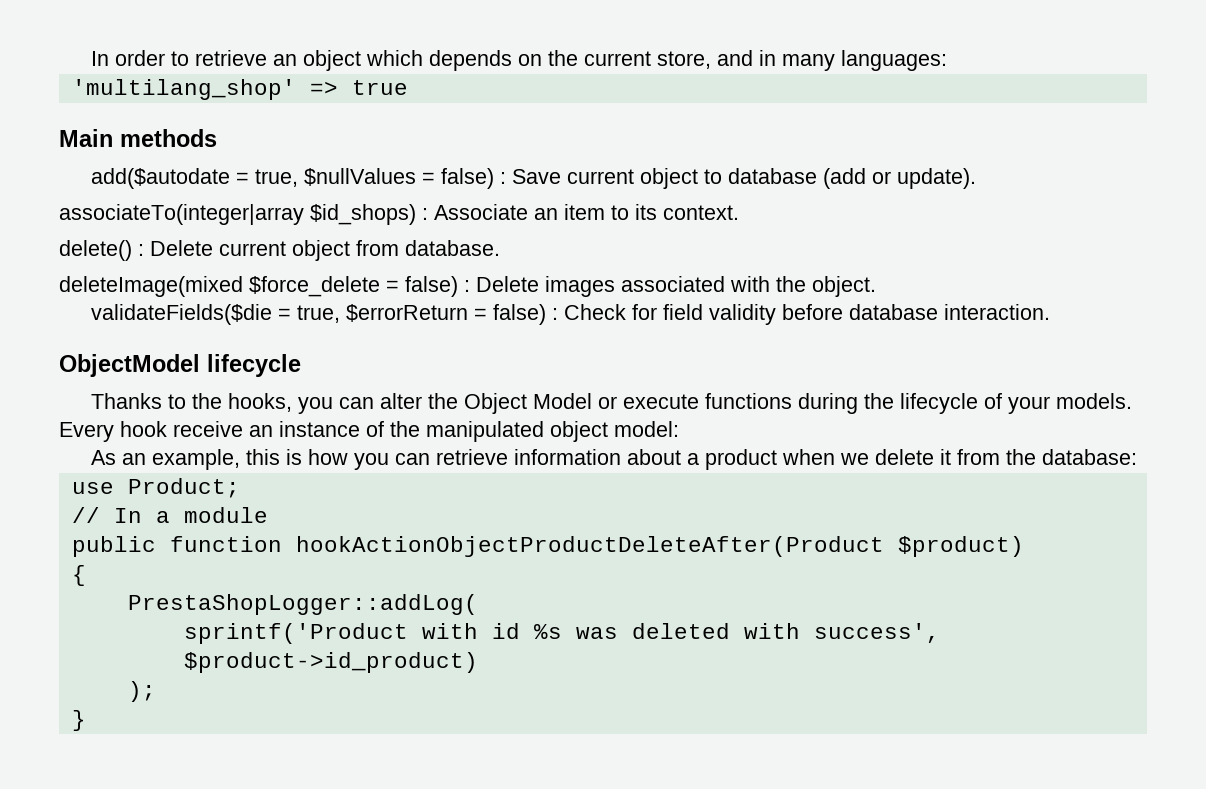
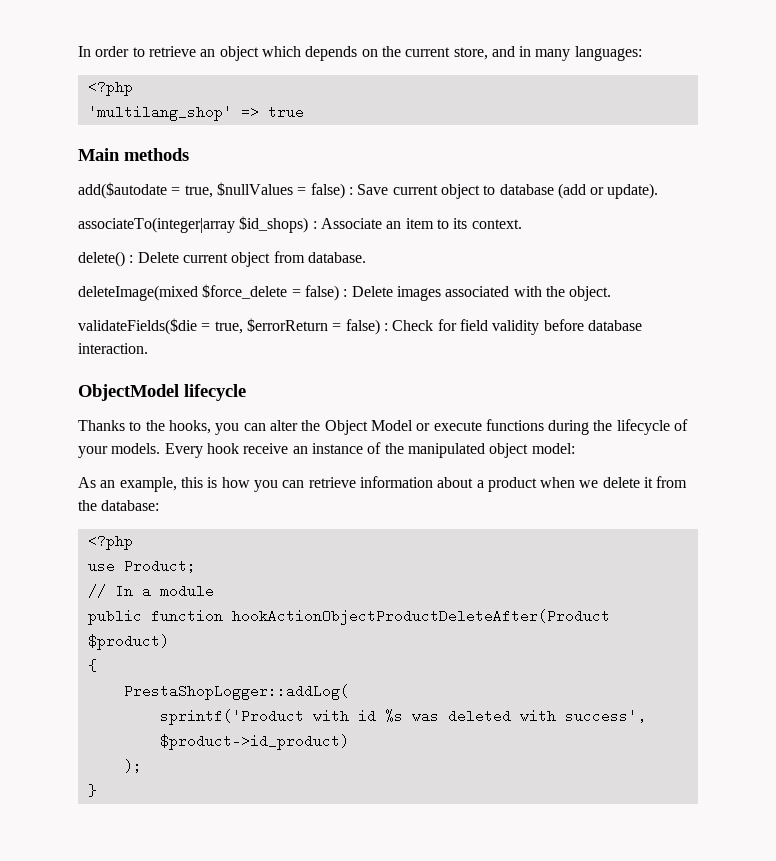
(947, 60) none -> [87,80,133,96] // <?php
(1137, 457) none -> [87,534,133,550] // <?php

